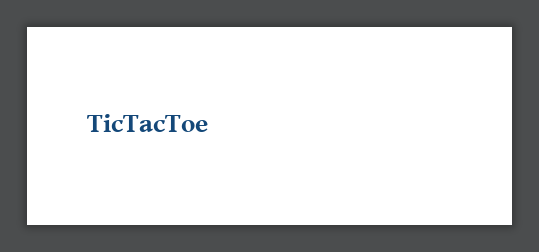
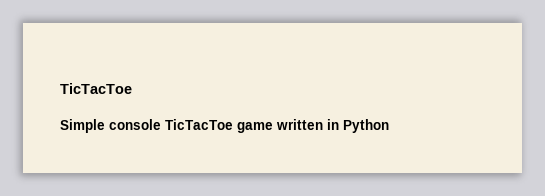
[87,114,208,132] TicTacToe -> [60,83,132,94] [60,119,389,133] TicTacToe // Simple console TicTacToe game written in Python

